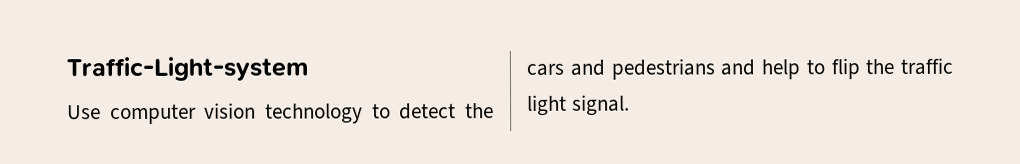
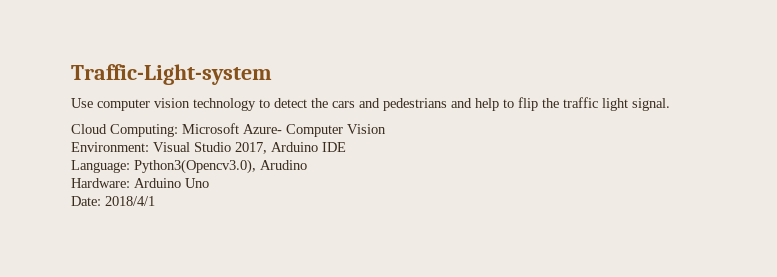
(630, 105) none -> [71,123,386,137] [71,142,346,154] [71,159,307,174] [71,178,209,188] [71,196,155,206] // Cloud Computing: Microsoft Azure- Computer Vision // Environment: Visual Studio 2017, Arduino IDE // Language: Python3(Opencv3.0), Arudino // Hardware: Arduino Uno // Date: 2018/4/1

